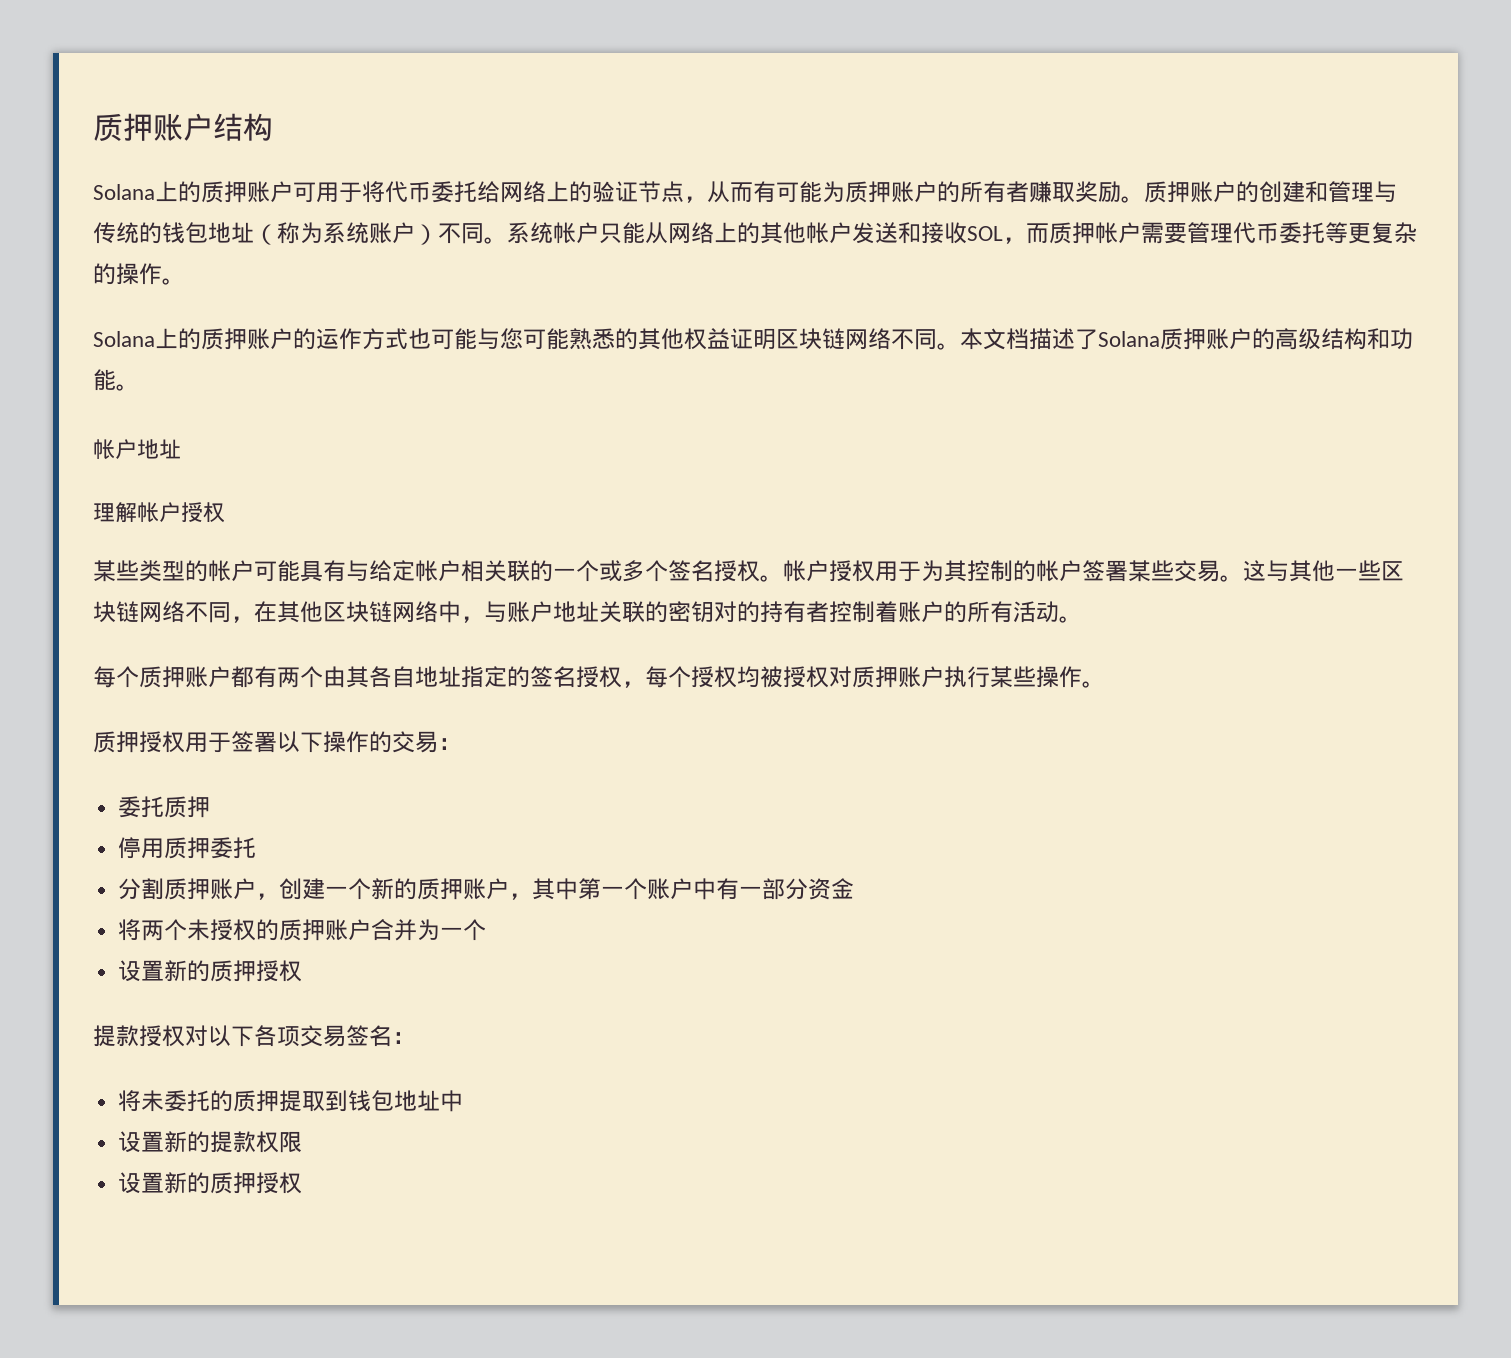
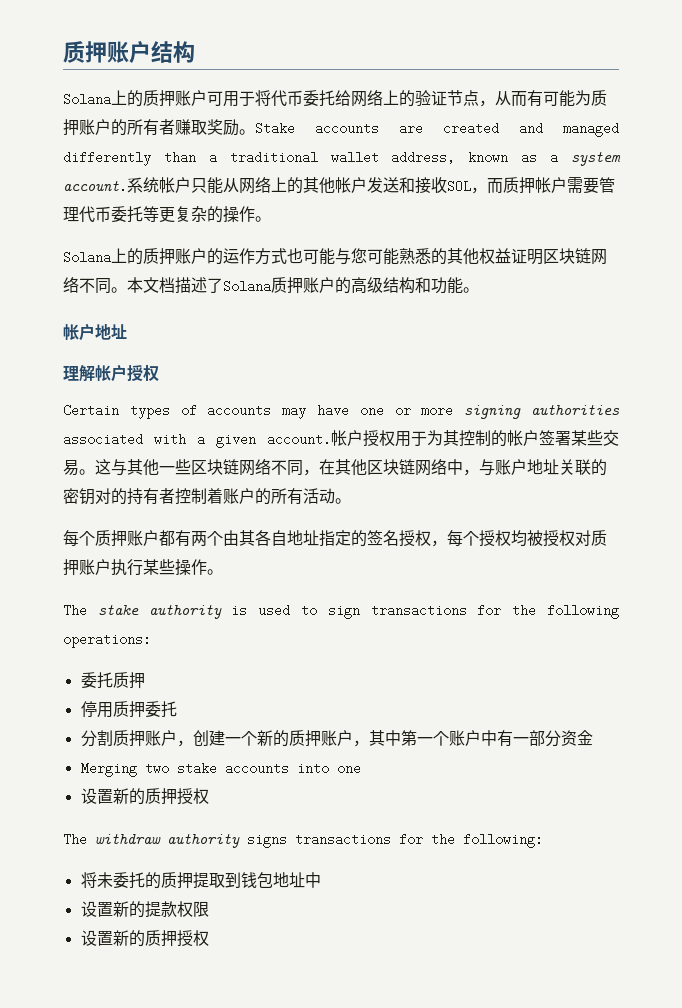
[1144,181,1397,203] [93,222,507,245] 质押账户的创建和管理与传统的钱包地址（称为系统账户）不同。 -> [255,122,619,137] [63,151,622,166] [63,180,127,193] Stake accounts are created and managed differently than a traditional wallet address, known as a system account.
[93,560,783,582] 某些类型的帐户可能具有与给定帐户相关联的一个或多个签名授权。 -> [63,404,620,419] [63,433,331,448] Certain types of accounts may have one or more signing authorities associated with a given account.
[93,731,461,753] 质押授权用于签署以下操作的交易： -> [63,604,619,619] [63,633,151,648] The stake authority is used to sign transactions for the following operations:
[118,919,487,941] [118,960,303,982] [93,1025,415,1047] 将两个未授权的质押账户合并为一个 // 设置新的质押授权 // 提款授权对以下各项交易签名： -> [80,762,361,777] [80,788,209,805] [63,833,543,848] Merging two stake accounts into one // 设置新的质押授权 // The withdraw authority signs transactions for the following:

